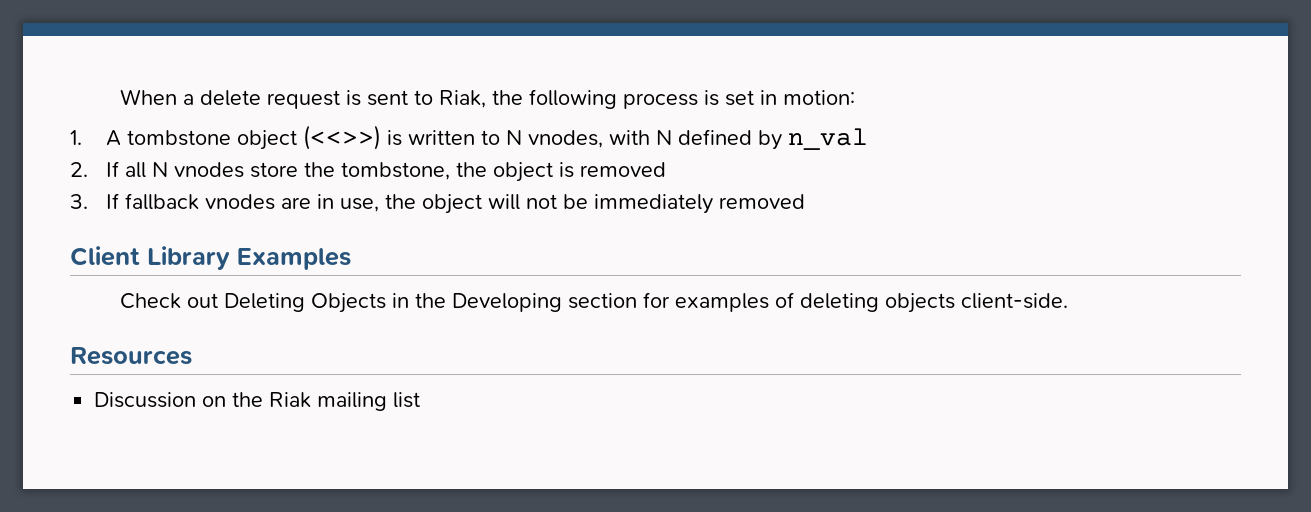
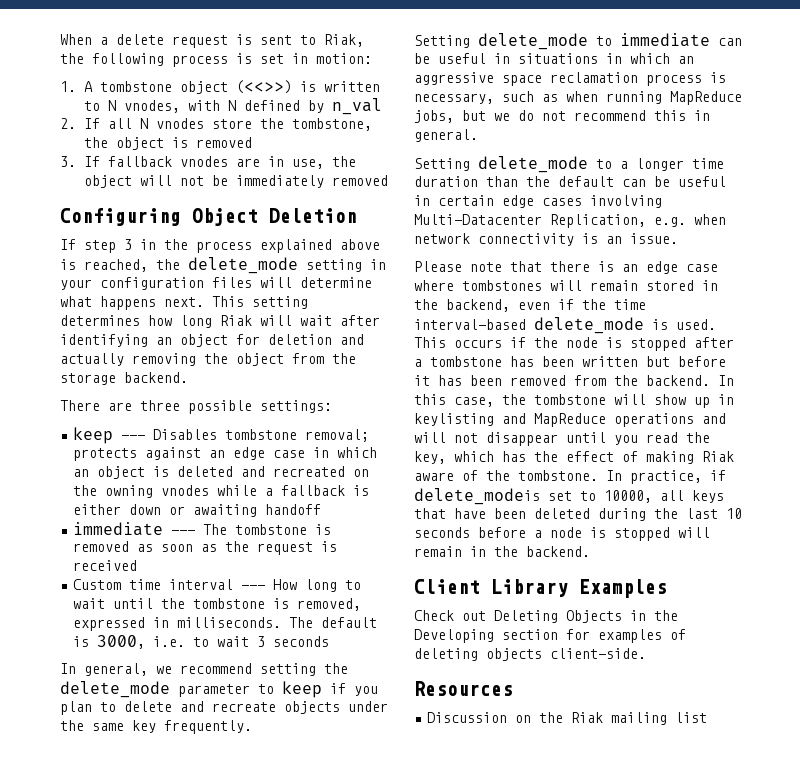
(805, 201) none -> [60,208,357,226] [60,239,380,253] [60,257,386,274] [60,277,372,290] [60,296,308,310] [60,315,380,328] [60,334,364,347] [60,353,356,366] [60,372,188,385] [60,400,332,414] [73,427,370,444] [73,447,378,461] [73,466,370,479] [73,485,370,498] [73,504,322,517] [73,522,332,536] [73,541,338,555] [73,560,138,571] [73,579,362,592] [73,598,362,611] [73,617,378,631] [73,635,330,649] [60,663,348,676] [60,681,378,698] [60,701,388,715] [60,720,252,734] [414,33,742,50] [414,53,694,64] [414,72,726,86] [414,91,742,105] [414,110,710,123] [414,129,478,142] [414,156,724,173] [414,176,726,187] [414,195,662,208] [414,214,726,228] [414,233,678,246] [414,261,718,274] [414,280,718,291] [414,299,646,312] [414,317,716,334] [414,337,734,351] [414,356,726,367] [414,375,734,386] [414,394,734,408] [414,413,726,427] [414,432,710,446] [414,451,734,464] [414,470,726,484] [414,488,724,505] [414,508,742,521] [414,527,710,541] [414,546,590,557] // Configuring Object Deletion // If step 3 in the process explained above is reached, the delete_mode setting in your configuration files will determine what happens next. This setting determines how long Riak will wait after identifying an object for deletion and actually removing the object from the storage backend. // There are three possible settings: // keep --- Disables tombstone removal; protects against an edge case in which an object is deleted and recreated on the owning vnodes while a fallback is either down or awaiting handoff // immediate --- The tombstone is removed as soon as the request is received // Custom time interval --- How long to wait until the tombstone is removed, expressed in milliseconds. The default is 3000, i.e. to wait 3 seconds // In general, we recommend setting the delete_mode parameter to keep if you plan to delete and recreate objects under the same key frequently. // Setting delete_mode to immediate can be useful in situations in which an aggressive space reclamation process is necessary, such as when running MapReduce jobs, but we do not recommend this in general. // Setting delete_mode to a longer time duration than the default can be useful in certain edge cases involving Multi-Datacenter Replication, e.g. when network connectivity is an issue. // Please note that there is an edge case where tombstones will remain stored in the backend, even if the time interval-based delete_mode is used. This occurs if the node is stopped after a tombstone has been written but before it has been removed from the backend. In this case, the tombstone will show up in keylisting and MapReduce operations and will not disappear until you read the key, which has the effect of making Riak aware of the tombstone. In practice, if delete_modeis set to 10000, all keys that have been deleted during the last 10 seconds before a node is stopped will remain in the backend.

